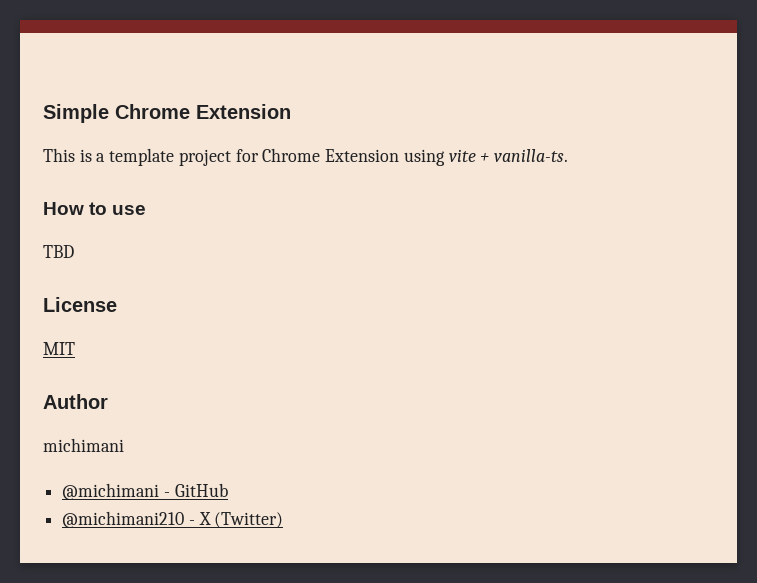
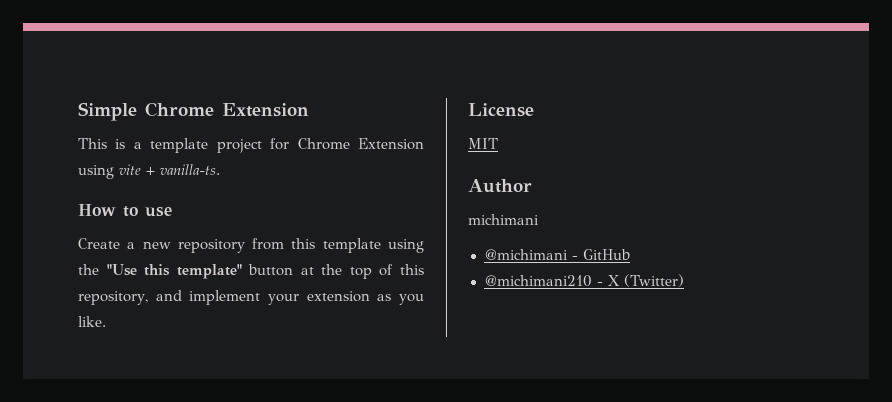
[43,245,74,258] TBD -> [78,238,424,253] [78,264,424,279] [78,290,424,305] [78,316,106,327] Create a new repository from this template using the "Use this template" button at the top of this repository, and implement your extension as you like.

